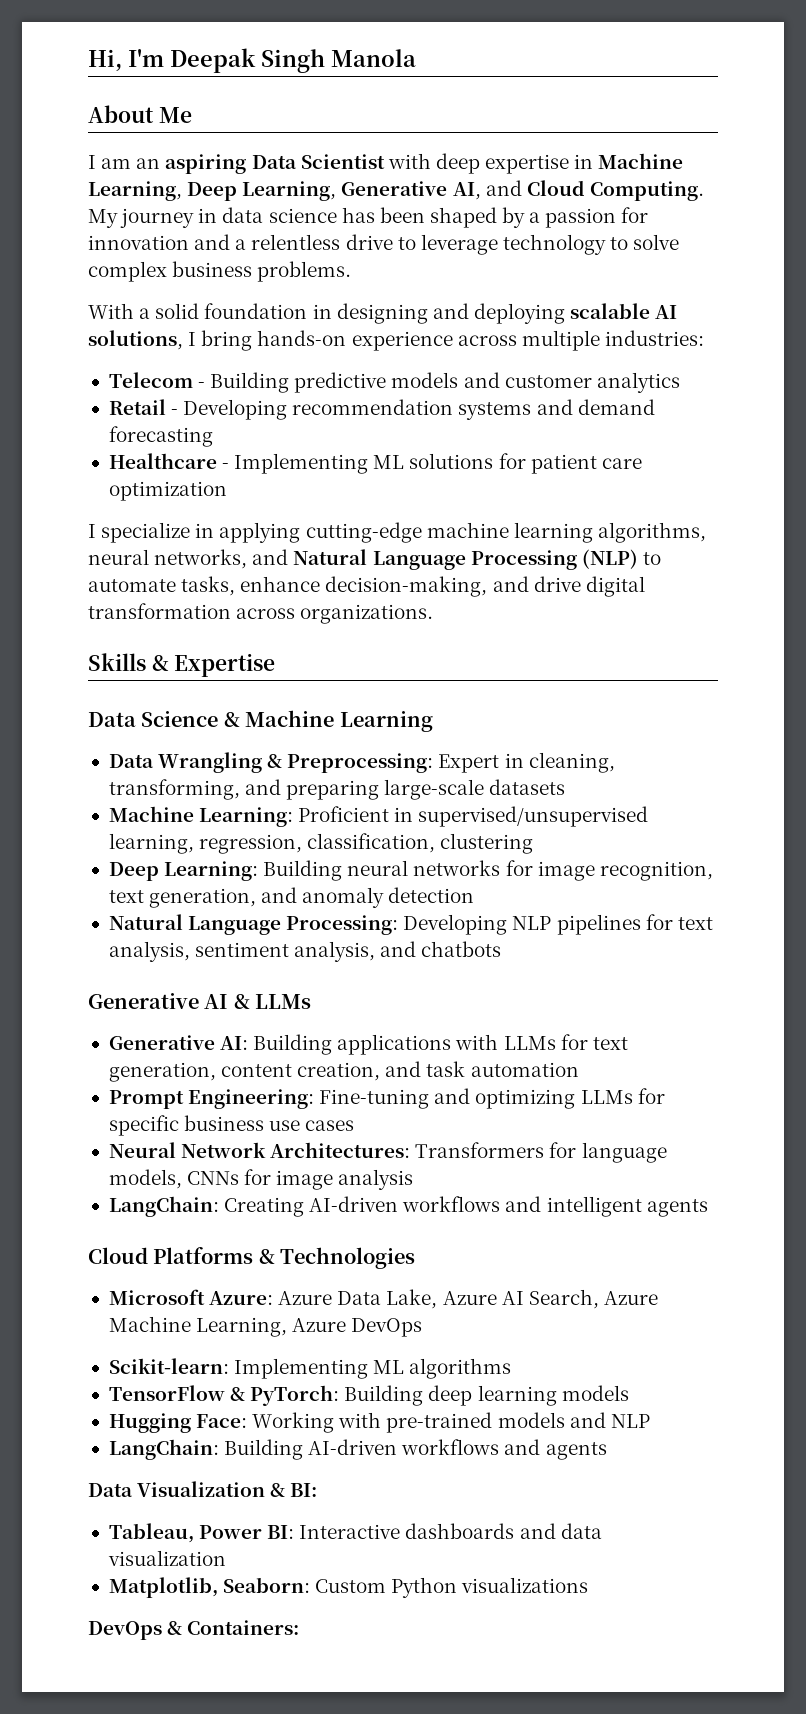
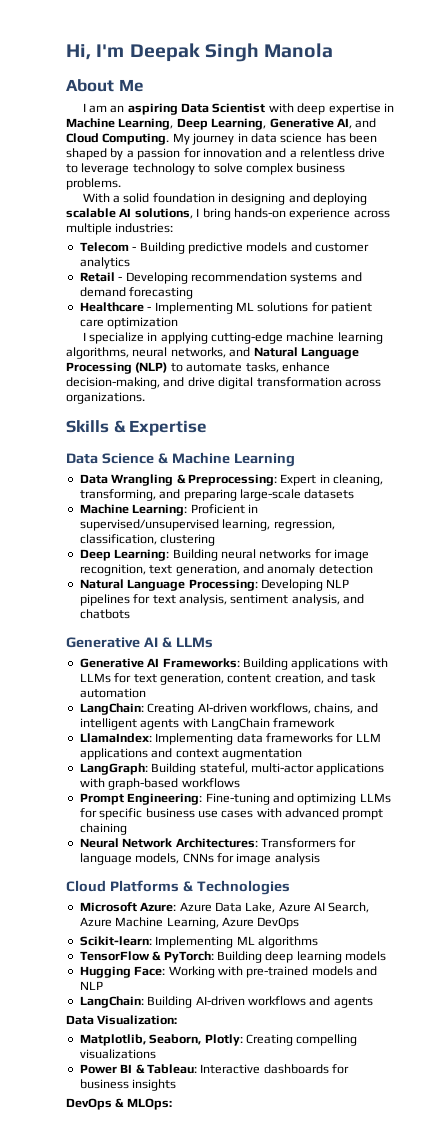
[220,1036,249,1050] AI: -> [147,658,240,668] AI Frameworks:
(579, 1069) none -> [79,703,378,715] [79,718,336,730] [79,733,381,745] [79,748,302,760] [79,763,385,775] [79,778,240,790] // LangChain: Creating AI-driven workflows, chains, and intelligent agents with LangChain framework // LlamaIndex: Implementing data frameworks for LLM applications and context augmentation // LangGraph: Building stateful, multi-actor applications with graph-based workflows
(355, 1125) none -> [256,808,384,820] [79,823,127,835] with advanced prompt chaining
[108,1196,708,1217] // LangChain: Creating AI-driven workflows and intelligent agents -> (320, 859) none
[137,1481,318,1497] [108,1523,602,1543] [107,1550,226,1566] [108,1577,589,1598] Visualization & BI: // Tableau, Power BI: Interactive dashboards and data visualization // Matplotlib, Seaborn: Custom Python visualizations -> [97,1015,178,1025] [79,1034,358,1046] [79,1049,156,1059] [79,1064,349,1074] [79,1079,177,1091] Visualization: // Matplotlib, Seaborn, Plotly: Creating compelling visualizations // Power BI & Tableau: Interactive dashboards for business insights
[187,1620,300,1635] Containers: -> [126,1098,172,1110] MLOps:

